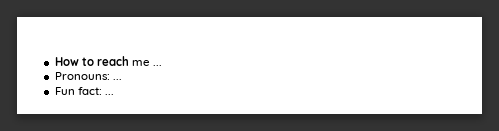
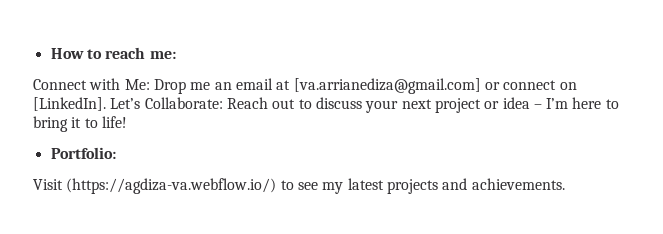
[131,60,163,66] [54,72,122,80] [54,87,114,95] me ... // Pronouns: ... // Fun fact: ... -> [149,51,176,59] [33,78,577,94] [33,97,619,113] [33,116,127,132] [50,147,116,159] [33,178,565,194] me: // Connect with Me: Drop me an email at [va.arrianediza@gmail.com] or connect on [LinkedIn]. Let’s Collaborate: Reach out to discuss your next project or idea – I’m here to bring it to life! // Portfolio: // Visit (https://agdiza-va.webflow.io/) to see my latest projects and achievements.

